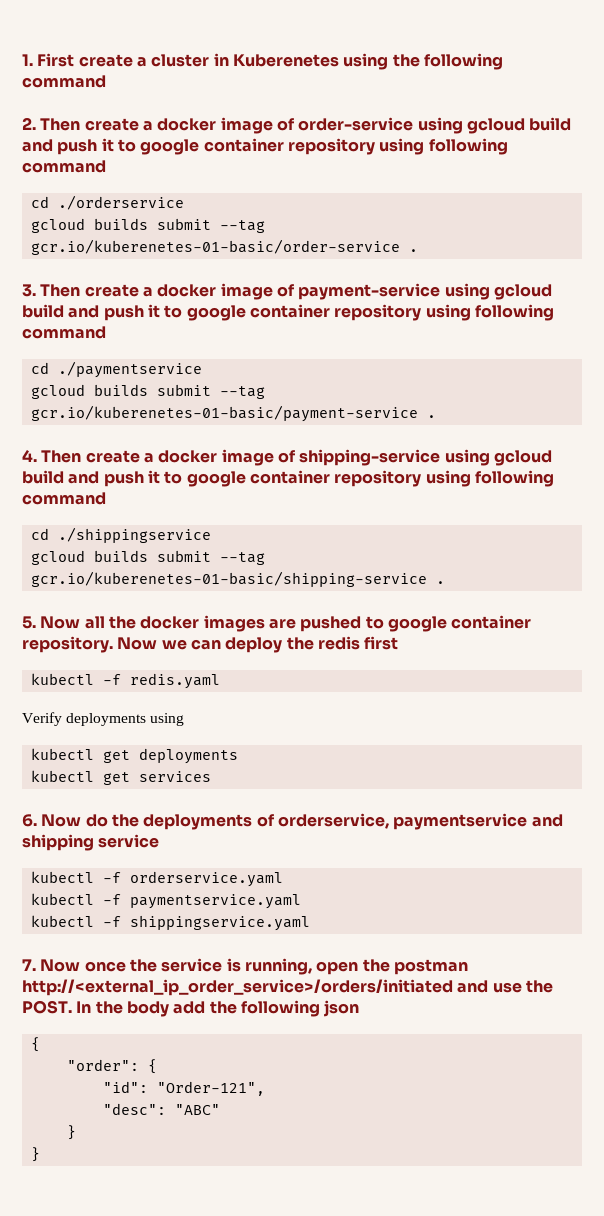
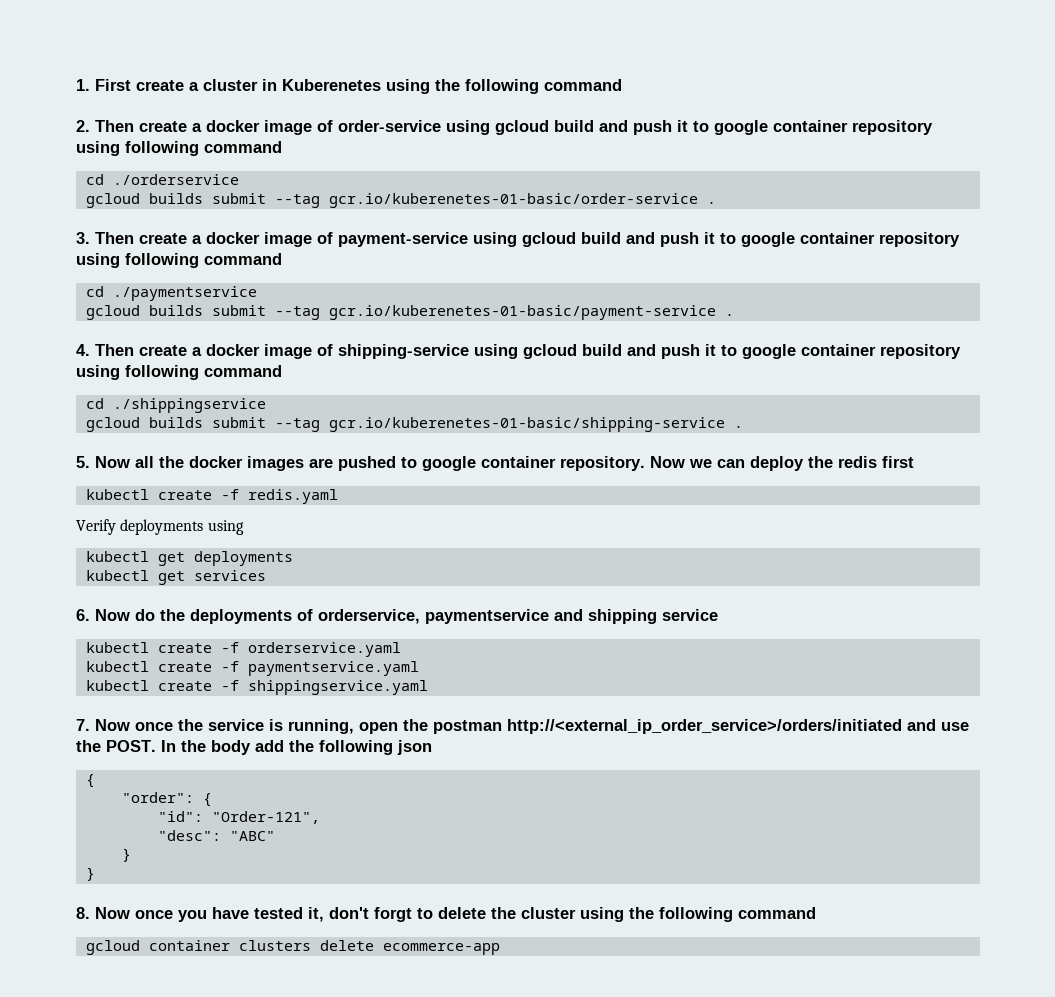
(95, 679) none -> [157,490,212,500] create
(95, 877) none -> [157,643,212,653] create
(95, 899) none -> [157,662,212,672] create
(95, 921) none -> [157,681,212,691] create
(41, 1154) none -> [76,907,816,922] [85,940,500,955] // 8. Now once you have tested it, don't forgt to delete the cluster using the following command // gcloud container clusters delete ecommerce-app

